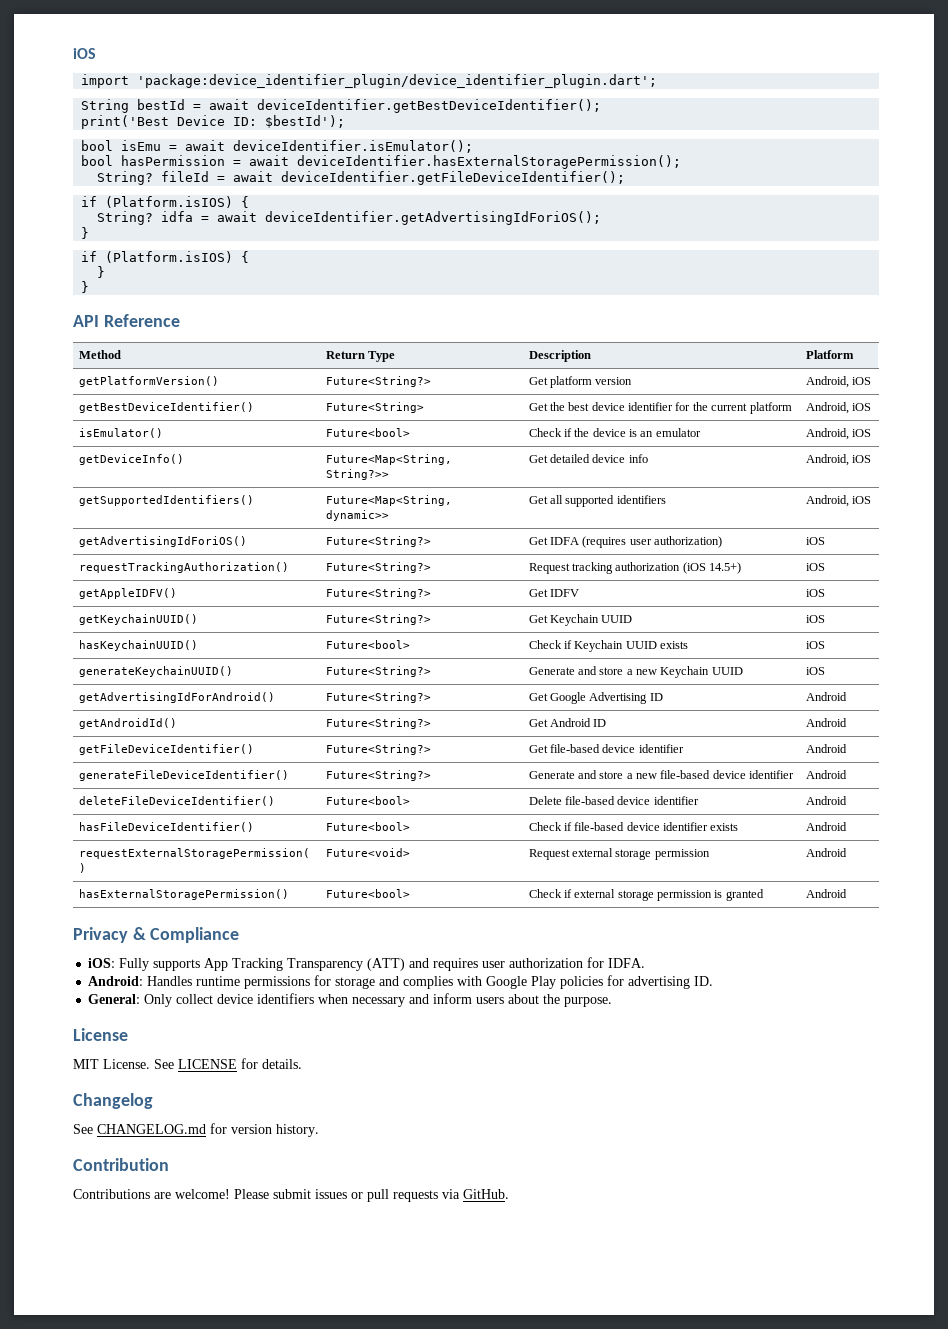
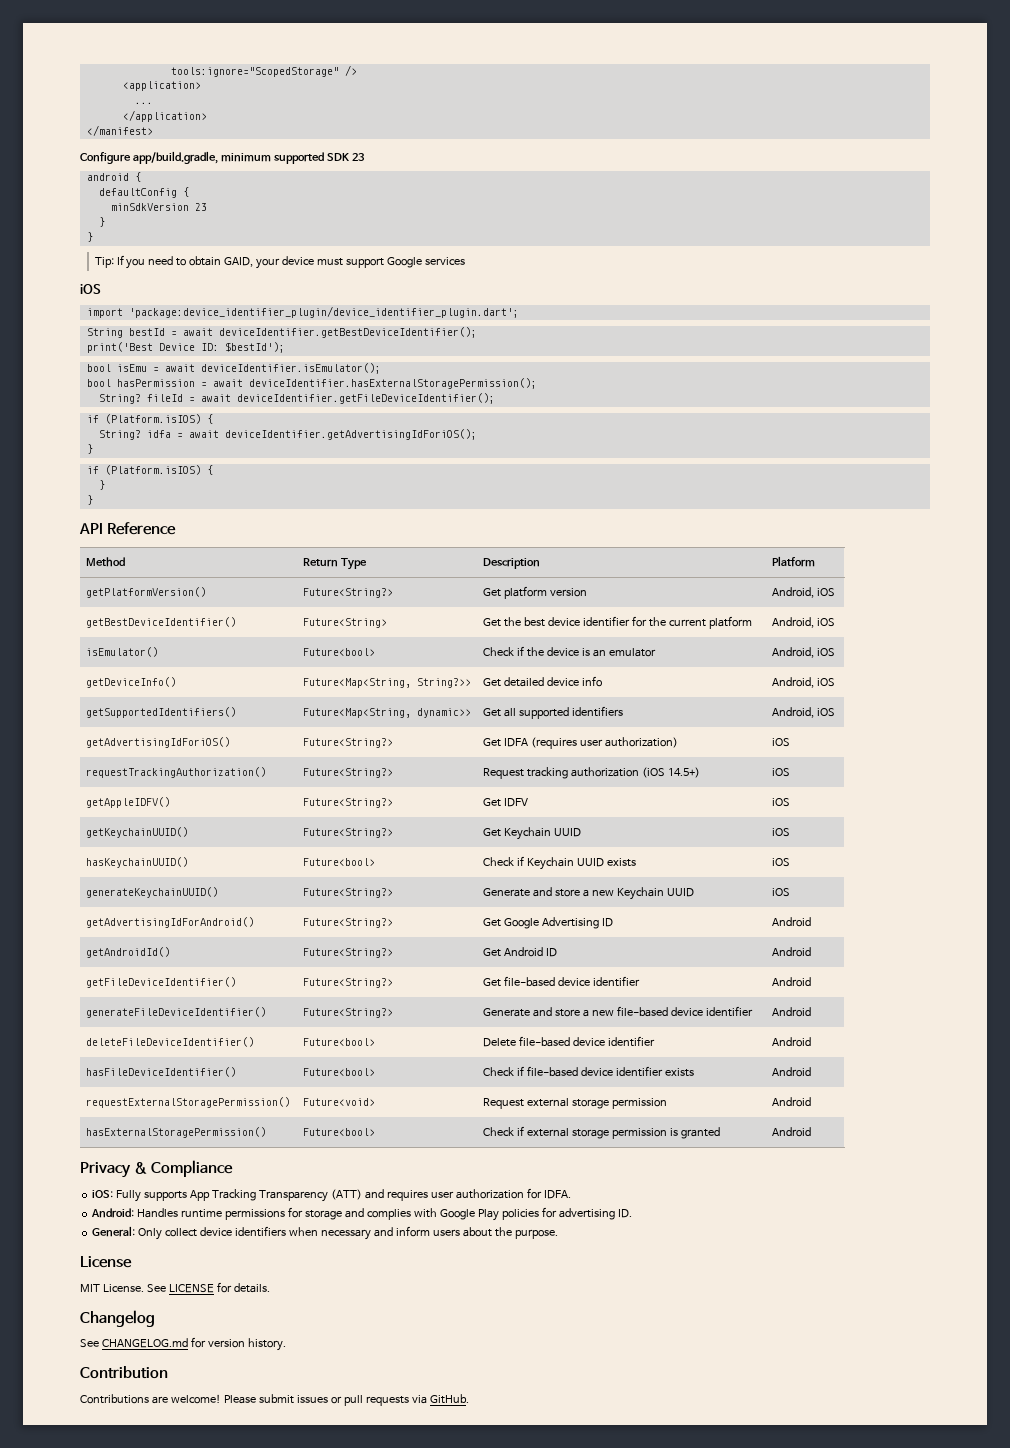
(73, 53) none -> [170,65,357,77] [122,81,201,91] [134,102,153,104] [122,110,207,122] [86,125,153,136] [80,151,365,164] [86,172,141,182] [98,187,189,198] [110,203,207,211] [98,217,105,227] [86,232,93,242] [94,255,466,269] tools:ignore="ScopedStorage" /> // <application> // ... // </application> // </manifest> // Configure app/build.gradle, minimum supported SDK 23 // android { // defaultConfig { // minSdkVersion 23 // } // } // Tip: If you need to obtain GAID, your device must support Google services //

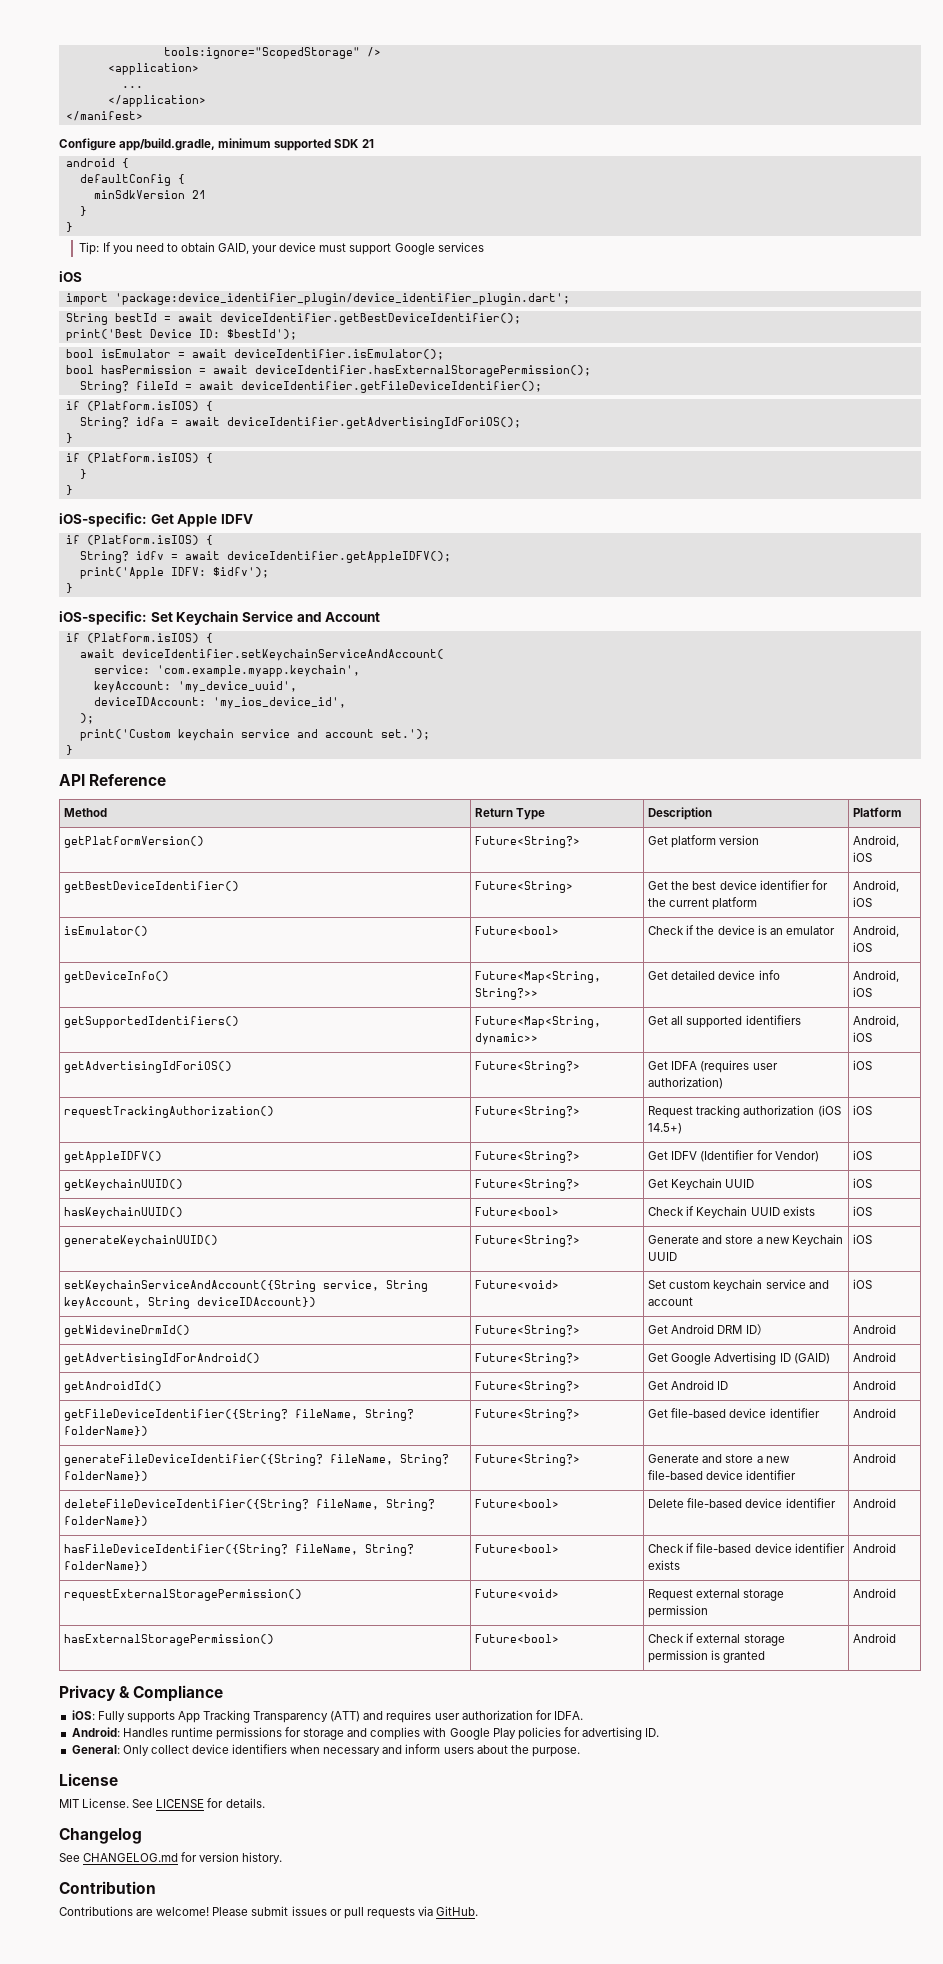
[351,153,365,161] 23 -> [361,139,374,148] 21
[194,203,207,211] 23 -> [191,190,206,199] 21
[116,364,147,372] isEmu -> [100,349,171,358] isEmulator
(93, 500) none -> [59,513,253,527] [65,535,213,545] [79,551,451,563] [79,567,269,579] [65,583,73,593] [59,611,381,625] [65,633,213,643] [79,649,444,661] [93,665,360,677] [93,681,297,693] [93,697,346,709] [79,713,94,724] [79,729,430,741] [65,745,73,755] // iOS-specific: Get Apple IDFV // if (Platform.isIOS) { // String? idfv = await deviceIdentifier.getAppleIDFV(); // print('Apple IDFV: $idfv'); // } // iOS-specific: Set Keychain Service and Account // if (Platform.isIOS) { // await deviceIdentifier.setKeychainServiceAndAccount( // service: 'com.example.myapp.keychain', // keyAccount: 'my_device_uuid', // deviceIDAccount: 'my_ios_device_id', // ); // print('Custom keychain service and account set.'); // }
(529, 802) none -> [700,1150,819,1162] (Identifier for Vendor)
(791, 892) none -> [64,1280,429,1292] [64,1297,317,1309] [475,1280,560,1289] [648,1279,829,1291] [648,1297,694,1306] [853,1279,873,1289] [64,1325,191,1337] [475,1325,581,1337] [648,1324,769,1335] [853,1324,897,1334] // setKeychainServiceAndAccount({String service, String keyAccount, String deviceIDAccount}) | Future<void> | Set custom keychain service and account | iOS // getWidevineDrmId() | Future<String?> | Get Android DRM ID） | Android
(614, 922) none -> [793,1353,830,1364] (GAID)
[86,977,237,988] getFileDeviceIdentifier() -> [64,1409,415,1421] [64,1426,149,1436] getFileDeviceIdentifier({String? fileName, String? folderName})
[86,1007,267,1018] generateFileDeviceIdentifier() -> [64,1454,450,1466] [64,1471,149,1481] generateFileDeviceIdentifier({String? fileName, String? folderName})
[86,1037,255,1047] deleteFileDeviceIdentifier() -> [64,1499,436,1511] [64,1516,149,1526] deleteFileDeviceIdentifier({String? fileName, String? folderName})
[86,1067,237,1077] hasFileDeviceIdentifier() -> [64,1544,415,1556] [64,1561,149,1571] hasFileDeviceIdentifier({String? fileName, String? folderName})

